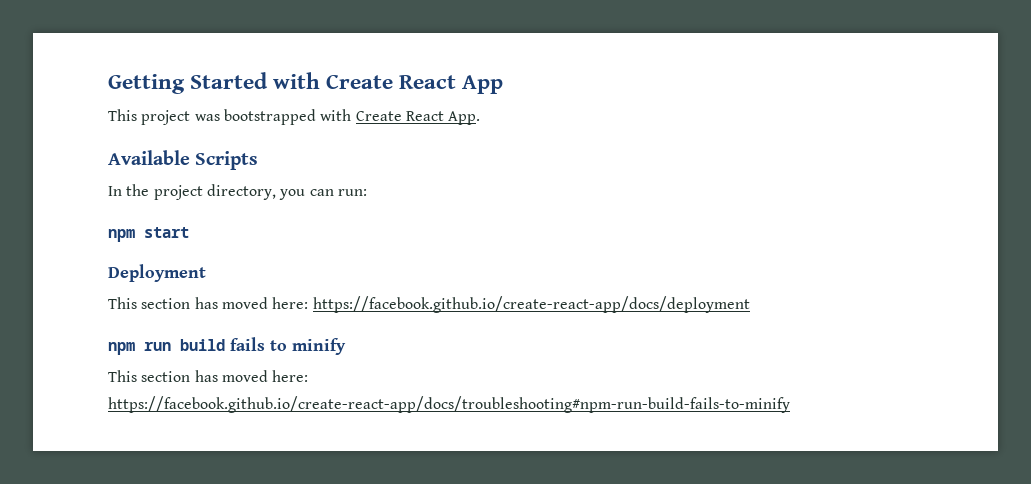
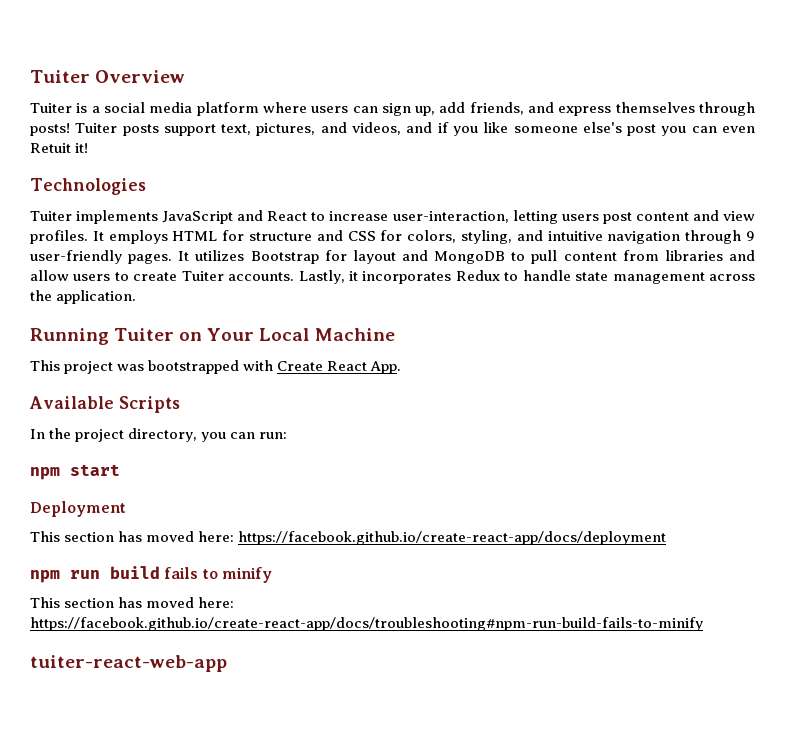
[108,72,504,94] Getting Started with Create React App -> [30,70,186,83] [30,102,755,116] [30,122,755,136] [30,143,89,153] [30,178,146,195] [30,210,756,224] [30,230,755,244] [30,250,755,264] [30,270,756,284] [30,290,137,304] [30,328,395,345] Tuiter Overview // Tuiter is a social media platform where users can sign up, add friends, and express themselves through posts! Tuiter posts support text, pictures, and videos, and if you like someone else's post you can even Retuit it! // Technologies // Tuiter implements JavaScript and React to increase user-interaction, letting users post content and view profiles. It employs HTML for structure and CSS for colors, styling, and intuitive navigation through 9 user-friendly pages. It utilizes Bootstrap for layout and MongoDB to pull content from libraries and allow users to create Tuiter accounts. Lastly, it incorporates Redux to handle state management across the application. // Running Tuiter on Your Local Machine
(790, 404) none -> [30,655,227,672] // tuiter-react-web-app

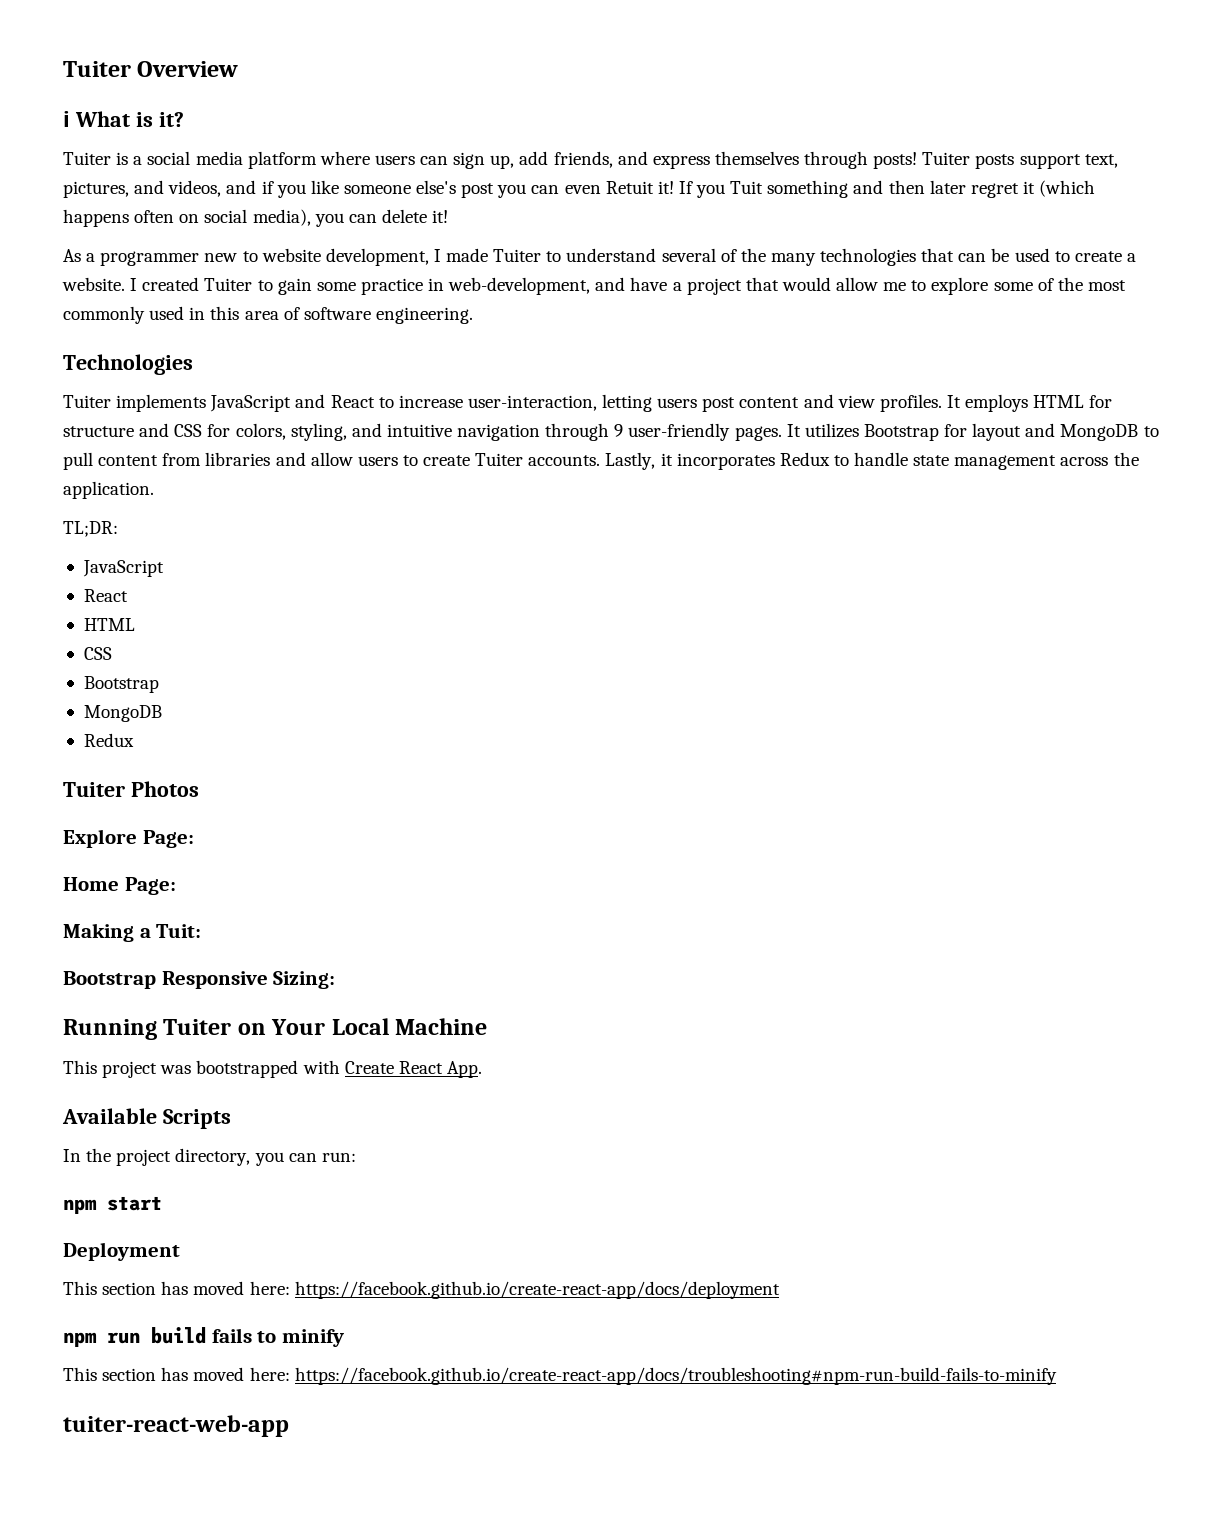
(186, 76) none -> [63,111,184,127] // ℹ What is it?
(89, 148) none -> [678,180,1096,198] [63,209,449,227] [63,248,1136,266] [62,277,1126,295] [63,306,473,324] If you Tuit something and then later regret it (which happens often on social media), you can delete it! // As a programmer new to website development, I made Tuiter to understand several of the many technologies that can be used to create a website. I created Tuiter to gain some practice in web-development, and have a project that would allow me to explore some of the most commonly used in this area of software engineering.
(137, 297) none -> [63,521,118,537] [82,560,164,577] [83,589,128,602] [83,618,135,631] [83,647,112,660] [83,676,159,693] [83,705,162,722] [83,733,134,747] [63,781,199,797] [63,829,194,848] [63,877,176,895] [63,923,202,942] [63,971,336,989] // TL;DR: // JavaScript // React // HTML // CSS // Bootstrap // MongoDB // Redux // Tuiter Photos // Explore Page: // Home Page: // Making a Tuit: // Bootstrap Responsive Sizing:

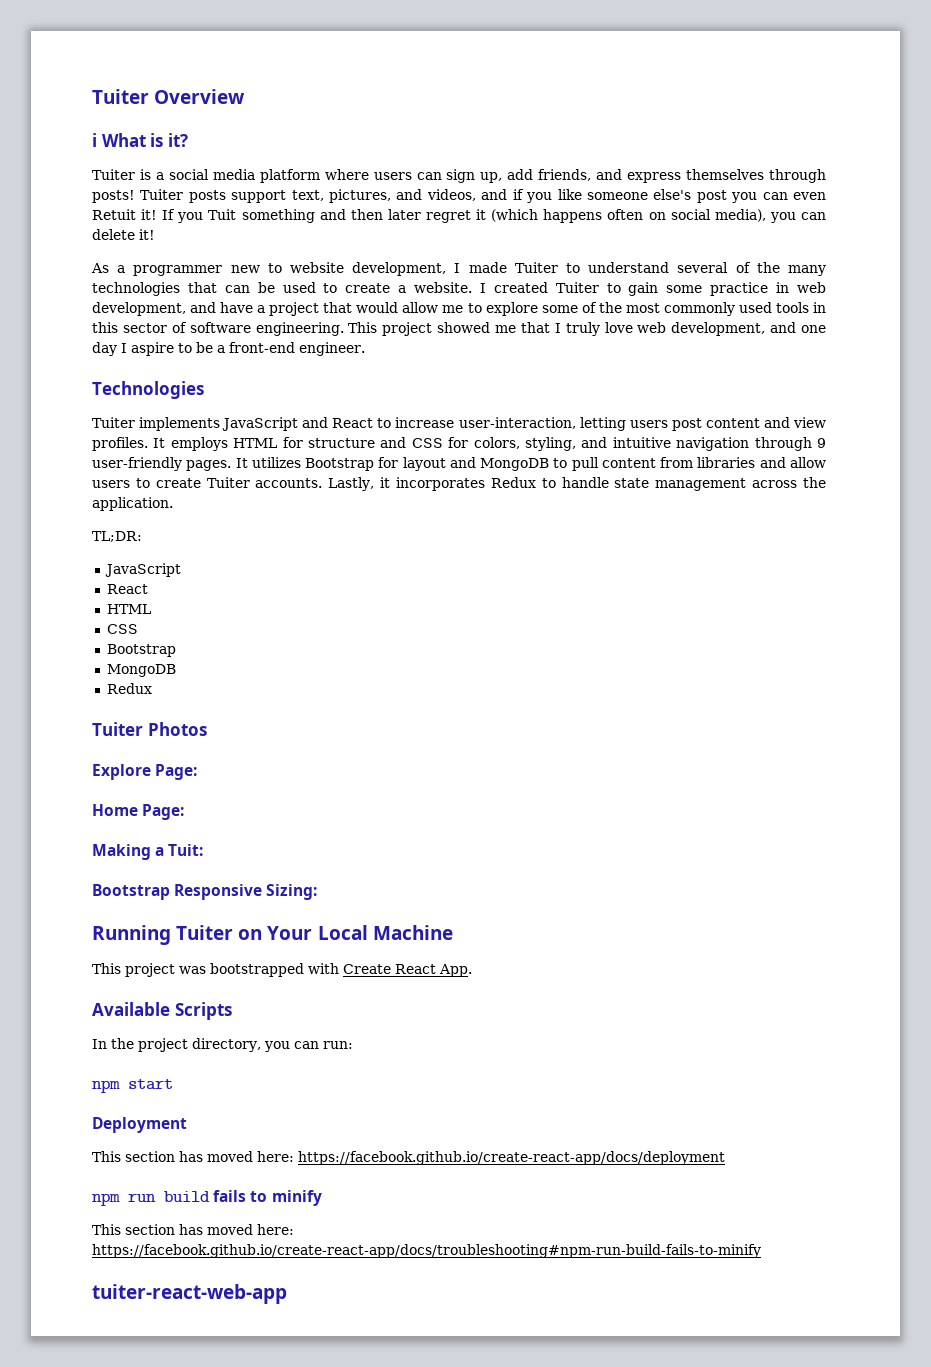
[448,277,591,295] web-development, -> [796,282,826,293] [92,302,186,316] web development,
(185, 313) none -> [775,302,809,313] tools
[244,311,279,320] area -> [122,323,167,333] sector
(473, 315) none -> [348,322,826,336] [92,342,365,356] This project showed me that I truly love web development, and one day I aspire to be a front-end engineer.

